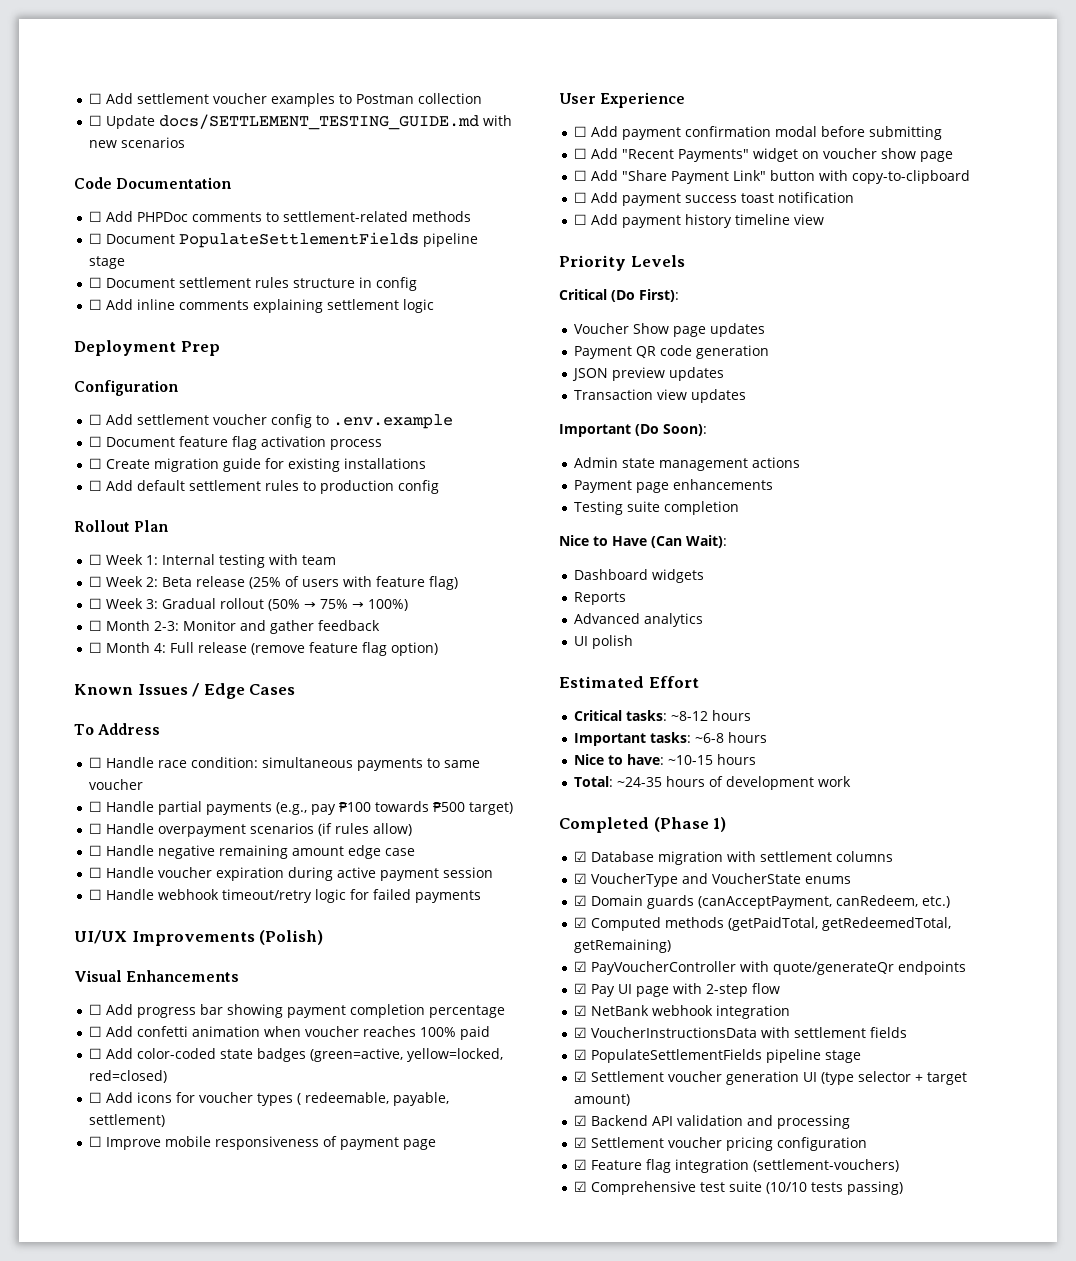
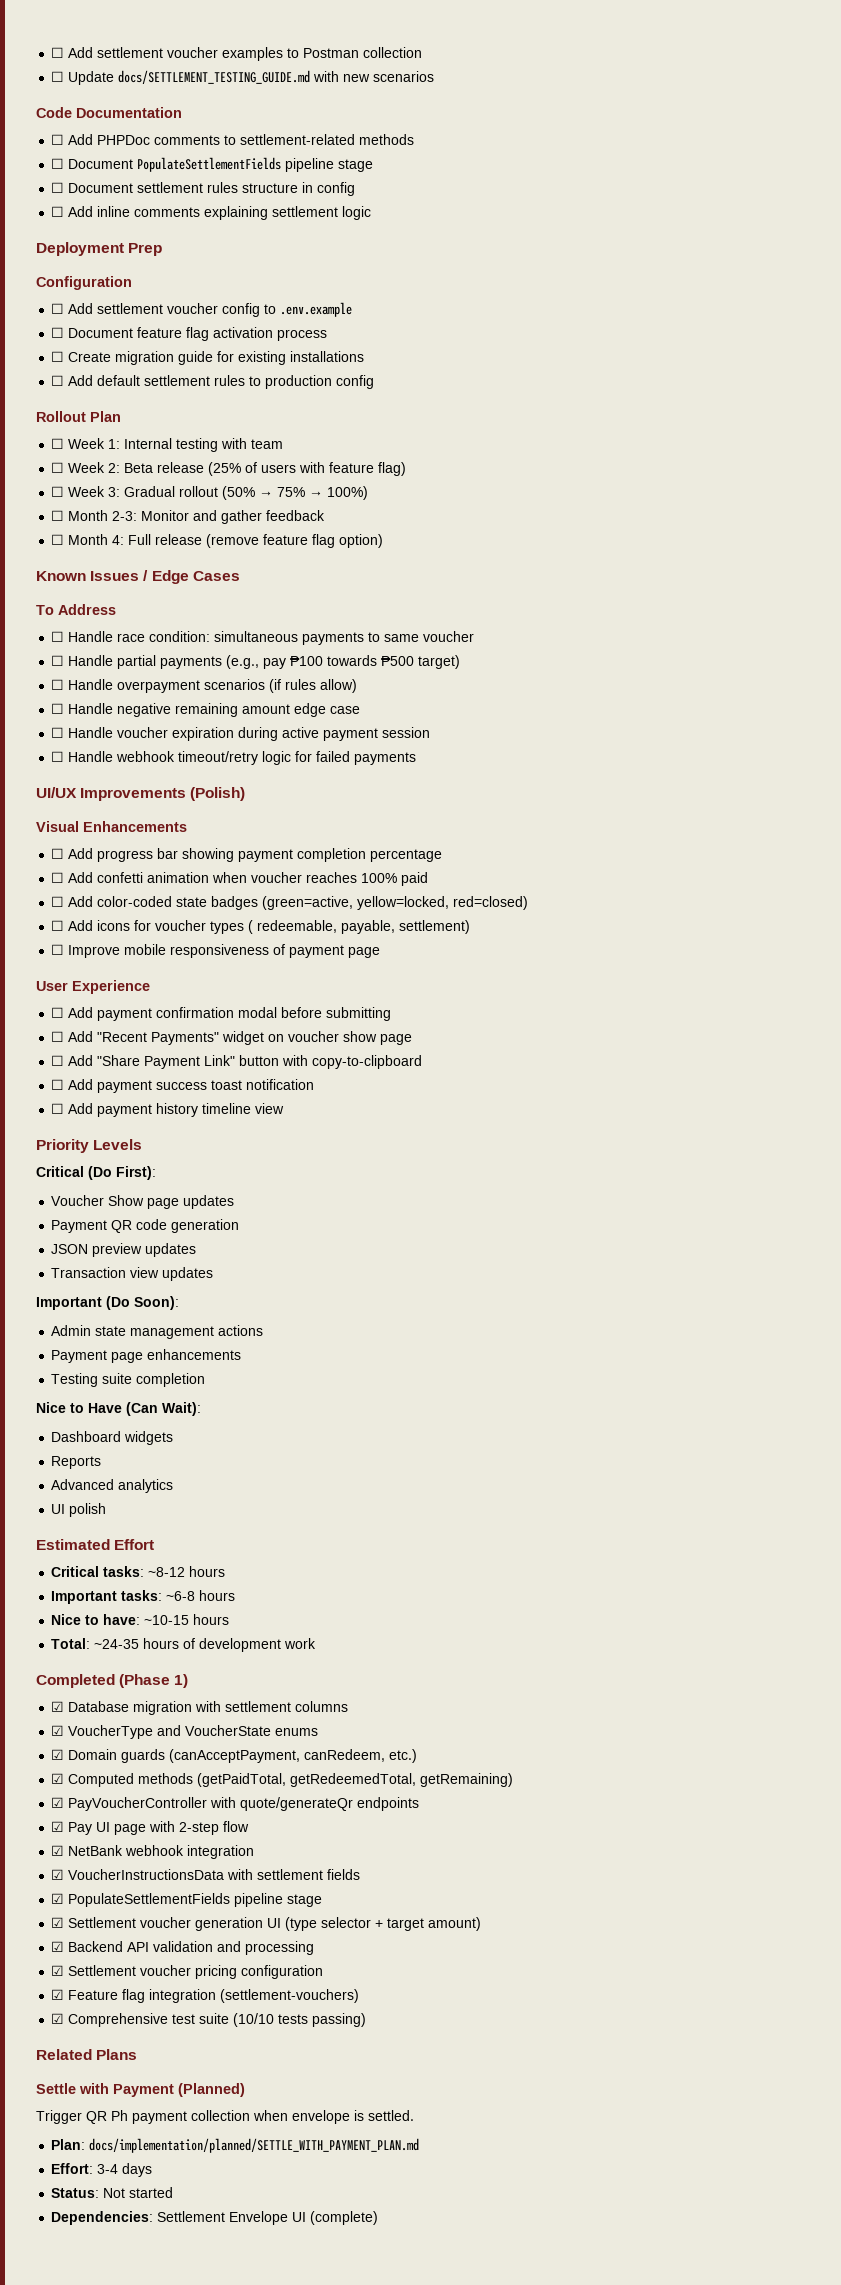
(904, 1188) none -> [36,2049,138,2060] [36,2083,245,2097] [36,2110,414,2124] [51,2138,420,2153] [51,2163,153,2177] [51,2187,174,2198] [51,2211,379,2225] // Related Plans // Settle with Payment (Planned) // Trigger QR Ph payment collection when envelope is settled. // Plan: docs/implementation/planned/SETTLE_WITH_PAYMENT_PLAN.md // Effort: 3-4 days // Status: Not started // Dependencies: Settlement Envelope UI (complete)

